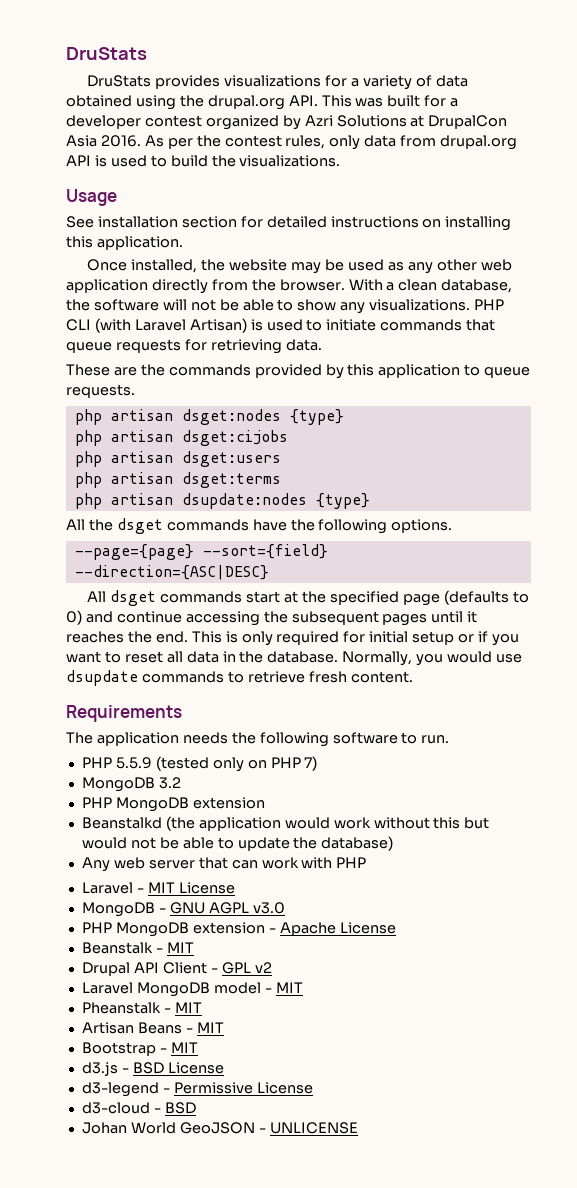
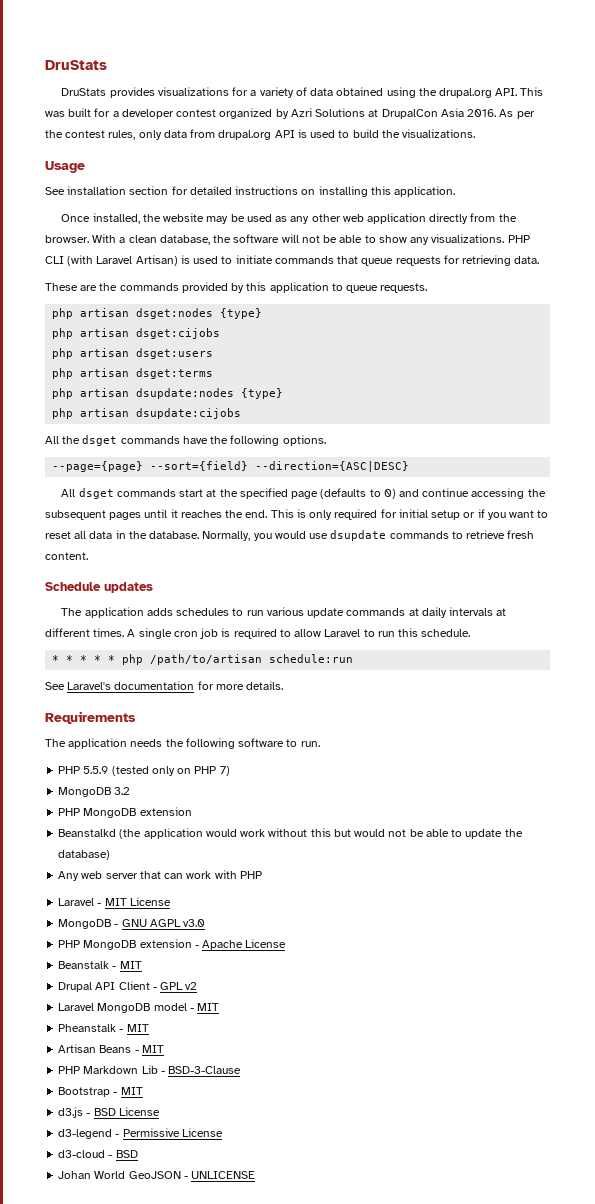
(370, 501) none -> [52,408,242,419] // php artisan dsupdate:cijobs
(413, 677) none -> [45,582,153,593] [61,607,507,618] [45,628,471,639] [52,654,354,665] [45,681,284,690] // Schedule updates // The application adds schedules to run various update commands at daily intervals at different times. A single cron job is required to allow Laravel to run this schedule. // * * * * * php /path/to/artisan schedule:run // See Laravel's documentation for more details.
(224, 1027) none -> [58,1065,242,1074] // PHP Markdown Lib - BSD-3-Clause

